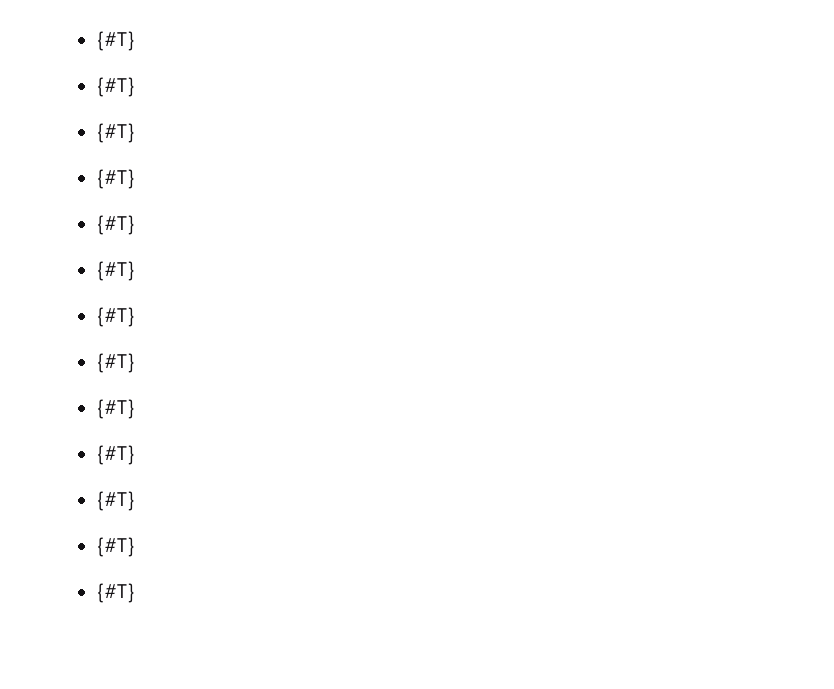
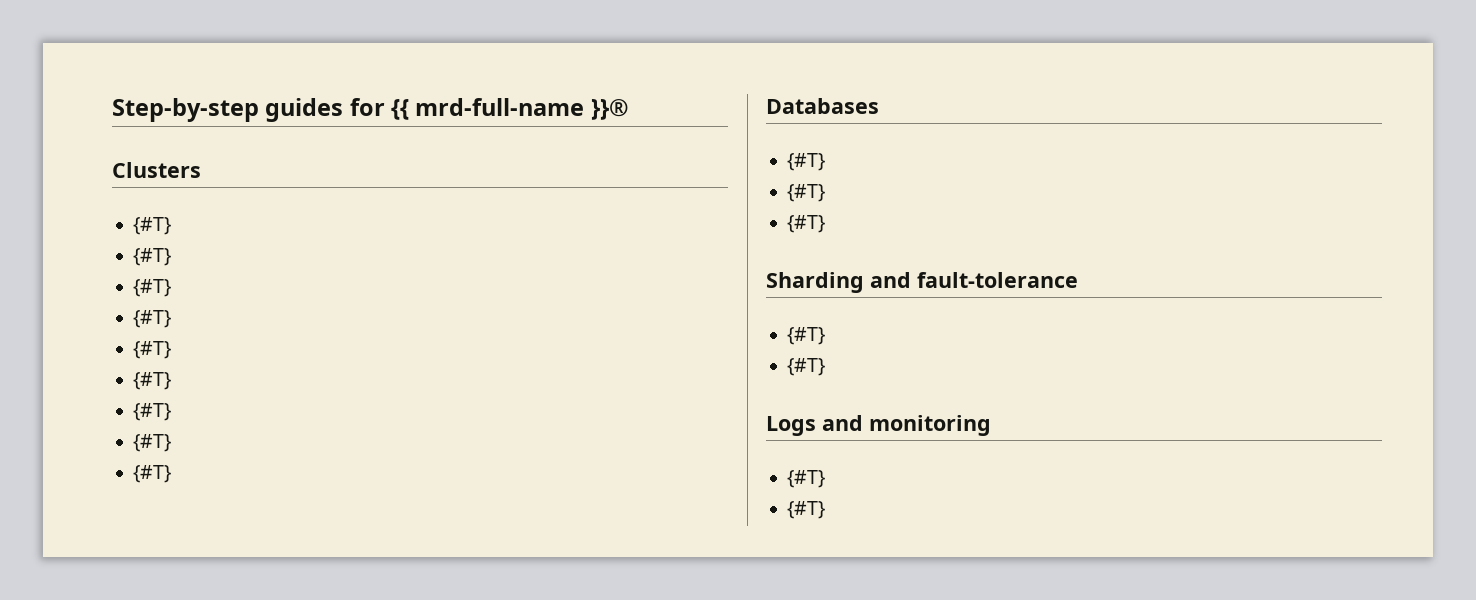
[97,31,136,51] [97,77,136,97] [97,123,136,143] [97,169,136,189] [97,215,136,235] [97,261,136,281] [97,307,136,327] [97,353,136,373] [97,399,136,419] [97,445,136,465] [97,491,136,511] [97,537,136,557] [97,583,136,603] {#T} // {#T} // {#T} // {#T} // {#T} // {#T} // {#T} // {#T} // {#T} // {#T} // {#T} // {#T} // {#T} -> [112,98,629,122] [112,162,201,178] [133,217,172,235] [133,248,172,266] [133,279,172,297] [133,310,172,328] [133,341,172,359] [133,372,172,390] [133,403,172,421] [133,434,172,452] [133,465,172,483] [766,98,879,114] [787,153,826,171] [787,184,826,202] [787,215,826,233] [766,272,1078,293] [787,327,826,345] [787,358,826,376] [766,415,991,436] [787,470,826,488] [787,501,826,519] Step-by-step guides for {{ mrd-full-name }}® // Clusters // {#T} // {#T} // {#T} // {#T} // {#T} // {#T} // {#T} // {#T} // {#T} // Databases // {#T} // {#T} // {#T} // Sharding and fault-tolerance // {#T} // {#T} // Logs and monitoring // {#T} // {#T}

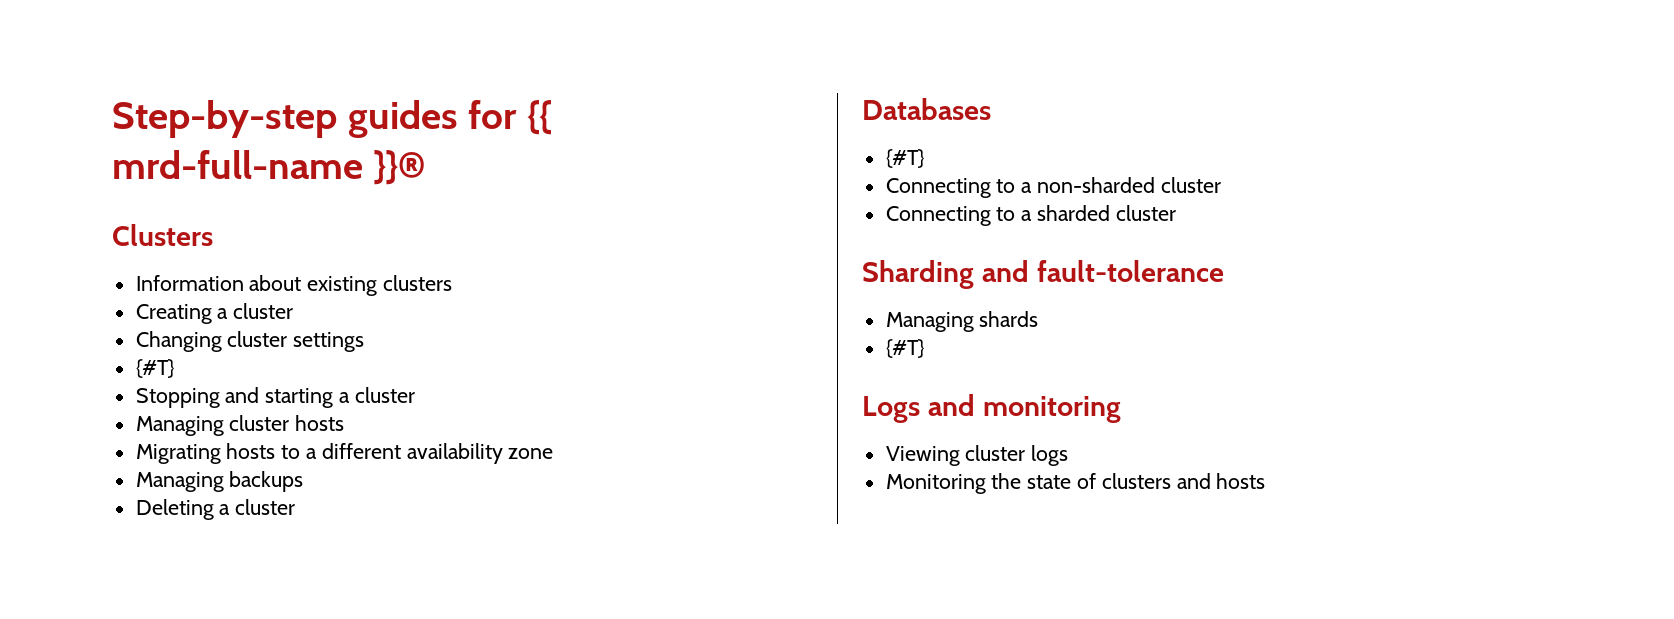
[133,217,172,235] [133,248,172,266] [133,279,172,297] [133,310,172,328] [133,341,172,359] [133,372,172,390] [133,403,172,421] [133,434,172,452] [133,465,172,483] [766,98,879,114] [787,153,826,171] [787,184,826,202] [787,215,826,233] {#T} // {#T} // {#T} // {#T} // {#T} // {#T} // {#T} // {#T} // {#T} // Databases // {#T} // {#T} // {#T} -> [135,275,453,296] [135,303,294,324] [135,331,365,352] [135,359,175,378] [135,387,415,408] [135,415,345,436] [135,443,554,464] [135,471,304,492] [135,499,296,520] [862,98,991,120] [885,149,925,168] [885,177,1221,198] [885,205,1176,226] Information about existing clusters // Creating a cluster // Changing cluster settings // {#T} // Stopping and starting a cluster // Managing cluster hosts // Migrating hosts to a different availability zone // Managing backups // Deleting a cluster // Databases // {#T} // Connecting to a non-sharded cluster // Connecting to a sharded cluster
[787,327,826,345] {#T} -> [885,311,1039,332] Managing shards
[787,470,826,488] [787,501,826,519] {#T} // {#T} -> [885,445,1069,466] [885,473,1266,494] Viewing cluster logs // Monitoring the state of clusters and hosts

